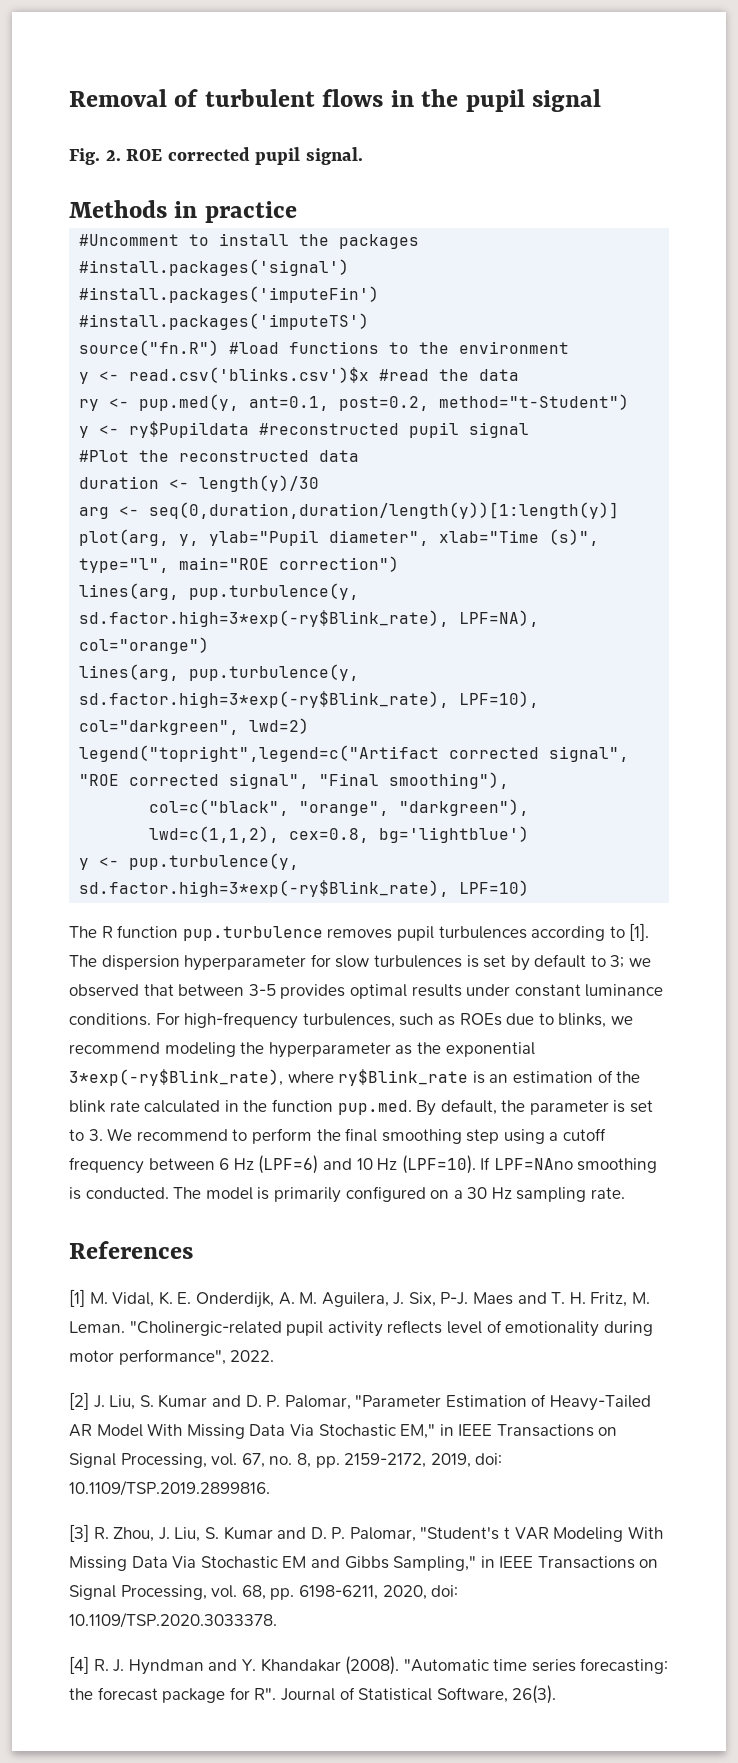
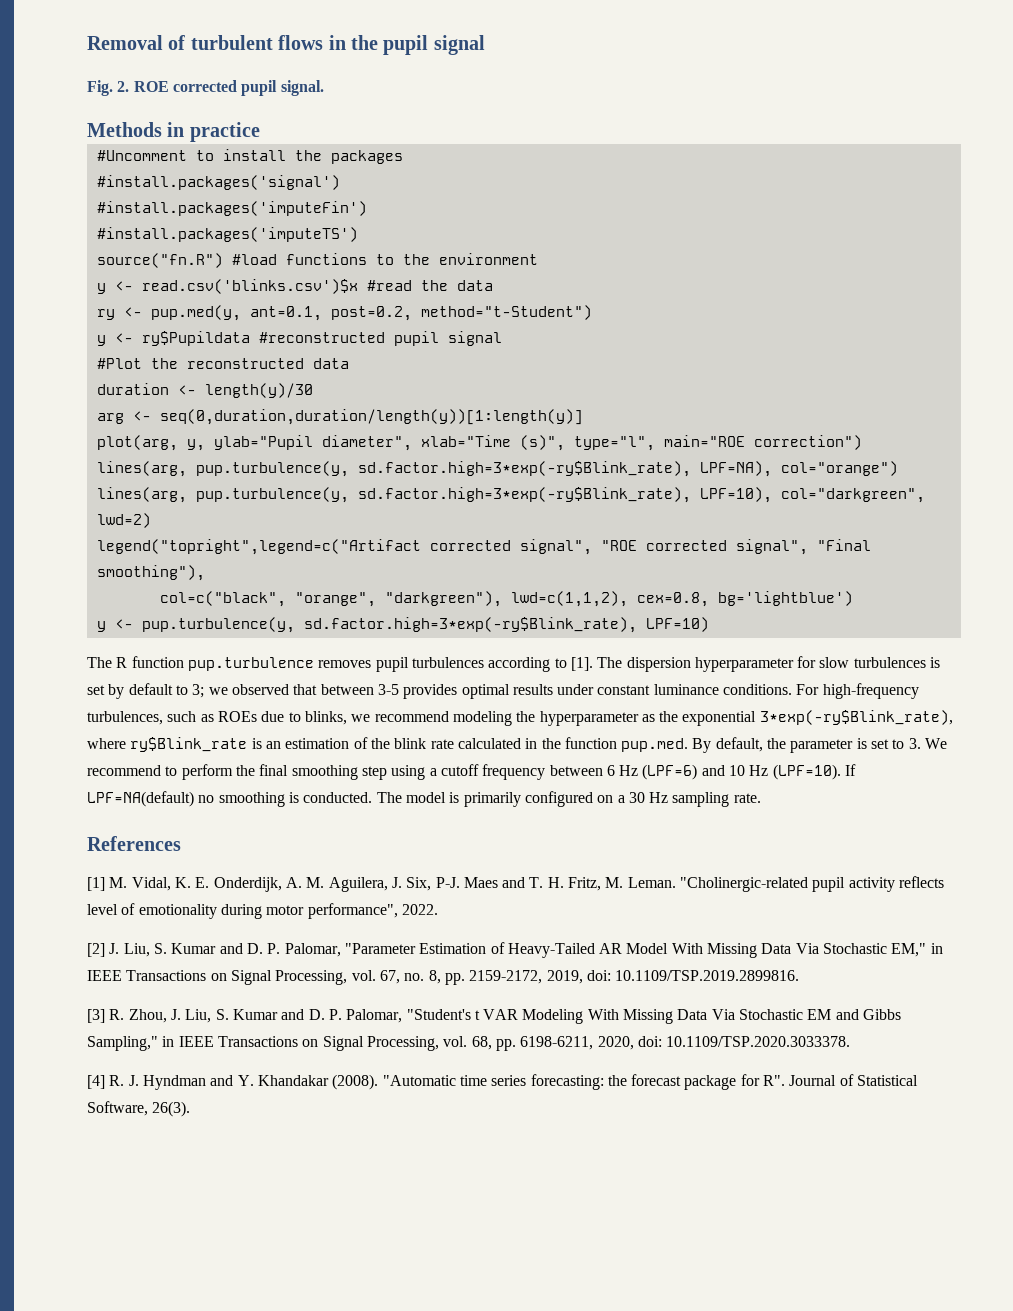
[493,1158,573,1170] LPF=NAno -> [87,791,215,807] LPF=NA(default) no

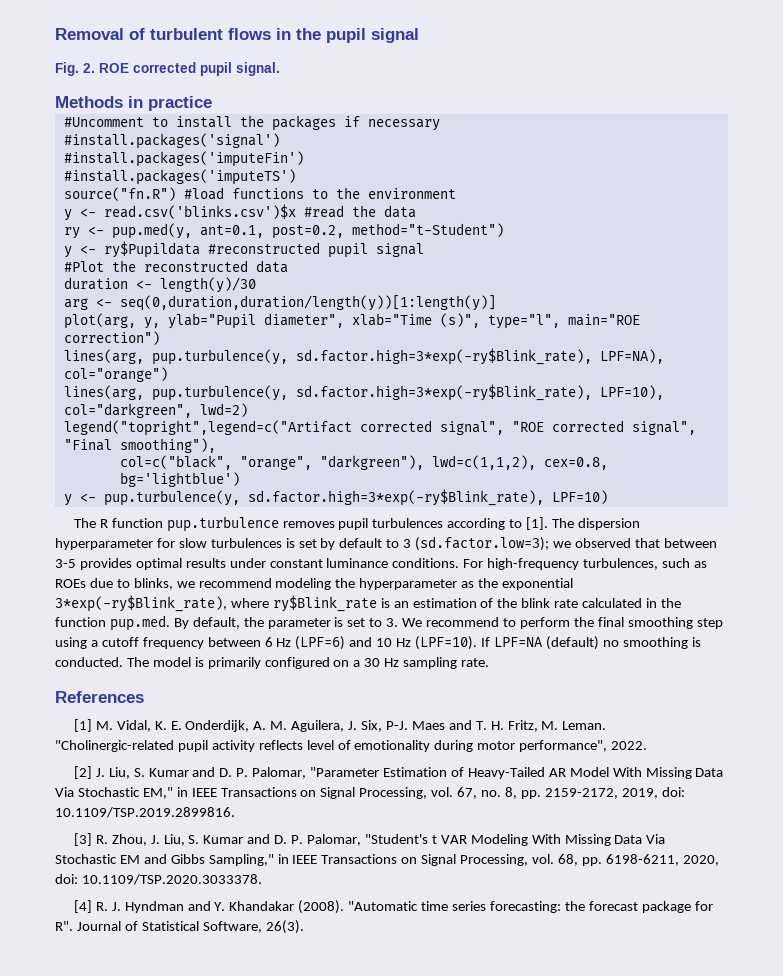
(403, 157) none -> [343,116,440,131] if necessary
[192,684,205,698] 3; -> [403,536,550,551] 3 (sd.factor.low=3);
[87,791,194,807] LPF=NA(default) -> [493,636,599,650] LPF=NA (default)

